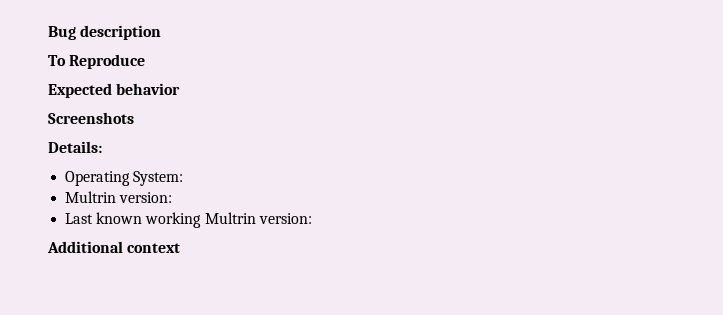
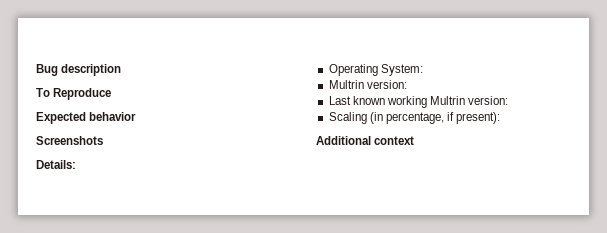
(312, 218) none -> [328,112,501,124] // Scaling (in percentage, if present):

